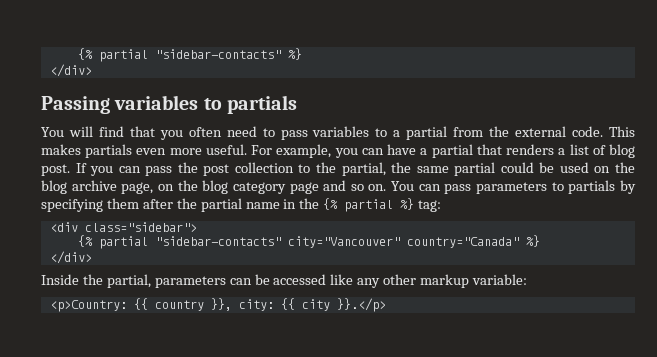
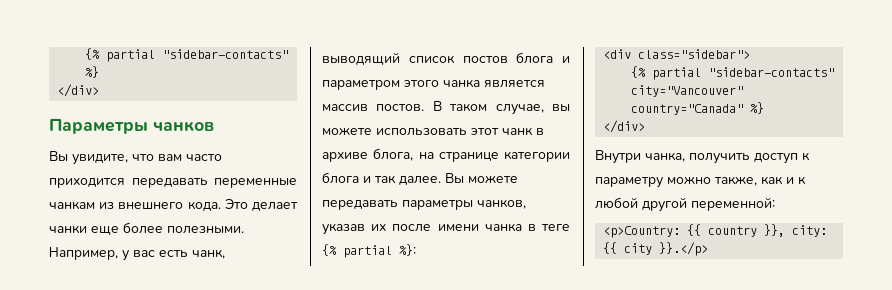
[41,95,297,114] [41,126,635,140] [41,144,636,158] [41,162,635,176] [41,180,636,194] [41,198,442,212] Passing variables to partials // You will find that you often need to pass variables to a partial from the external code. This makes partials even more useful. For example, you can have a partial that renders a list of blog post. If you can pass the post collection to the partial, the same partial could be used on the blog archive page, on the blog category page and so on. You can pass parameters to partials by specifying them after the partial name in the {% partial %} tag: -> [49,118,214,134] [49,151,222,165] [49,178,297,188] [49,198,298,211] [49,222,244,235] [49,247,225,261] [322,52,570,65] [322,79,545,90] [322,101,570,115] [322,127,544,136] [322,148,570,162] [322,172,518,185] [322,199,526,210] [322,223,570,235] [322,244,416,258] Параметры чанков // Вы увидите, что вам часто приходится передавать переменные чанкам из внешнего кода. Это делает чанки еще более полезными. Например, у вас есть чанк, выводящий список постов блога и параметром этого чанка является массив постов. В таком случае, вы можете использовать этот чанк в архиве блога, на странице категории блога и так далее. Вы можете передавать параметры чанков, указав их после имени чанка в теге {% partial %}:
[41,274,528,288] Inside the partial, parameters can be accessed like any other markup variable: -> [595,150,810,164] [595,176,806,188] [594,197,775,212] Внутри чанка, получить доступ к параметру можно также, как и к любой другой переменной:

